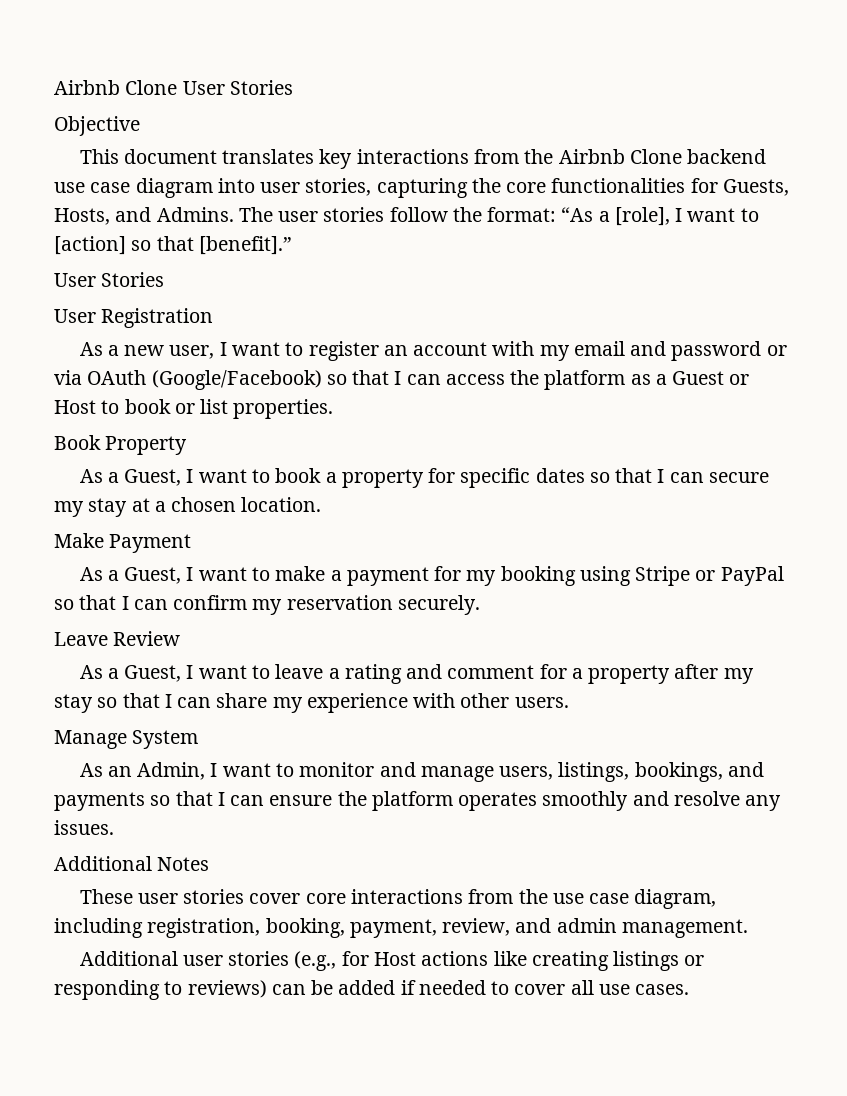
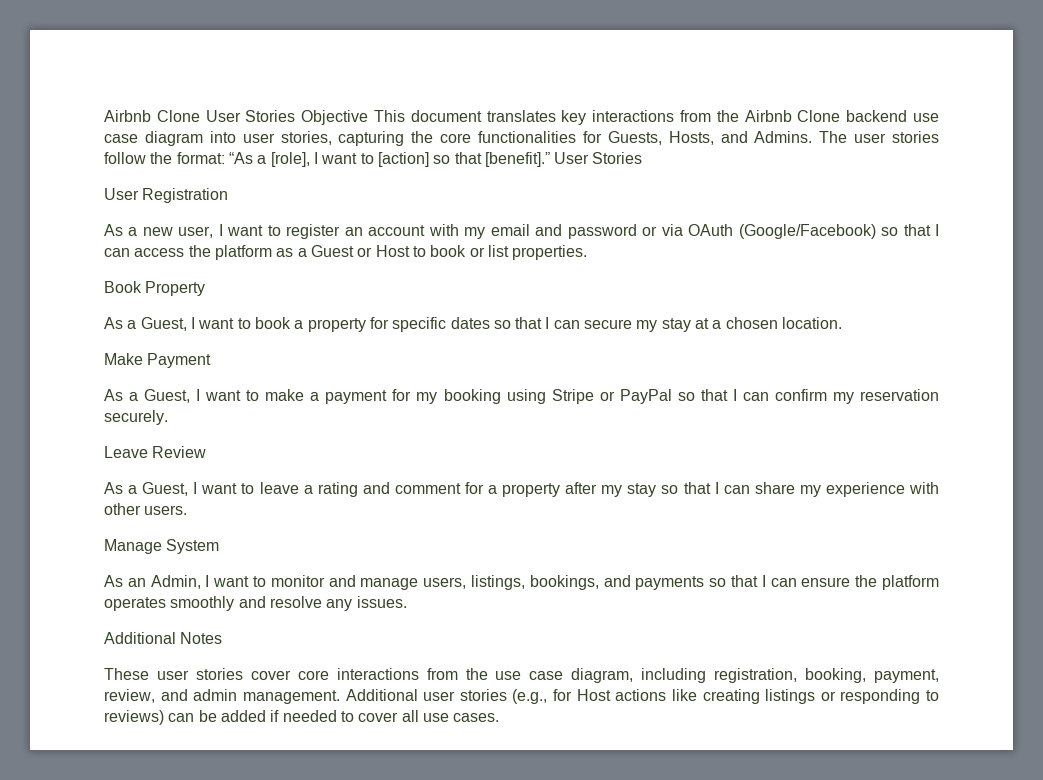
(293, 87) // -> (296, 116) none
(140, 126) // -> (369, 117) none
(292, 245) // -> (550, 159) none
(748, 928) // -> (340, 697) none

